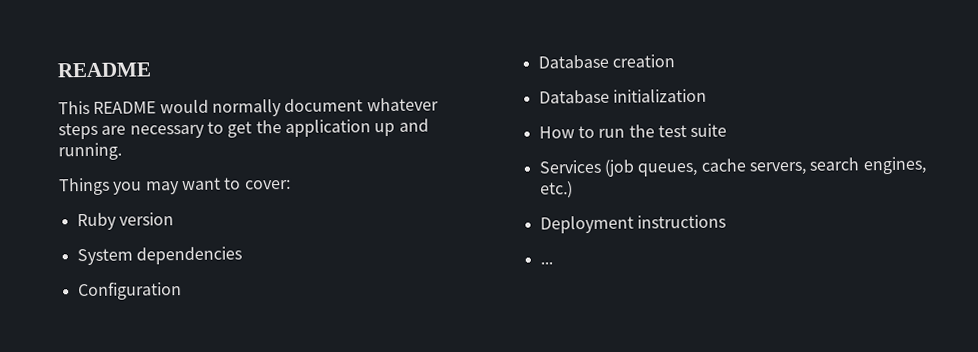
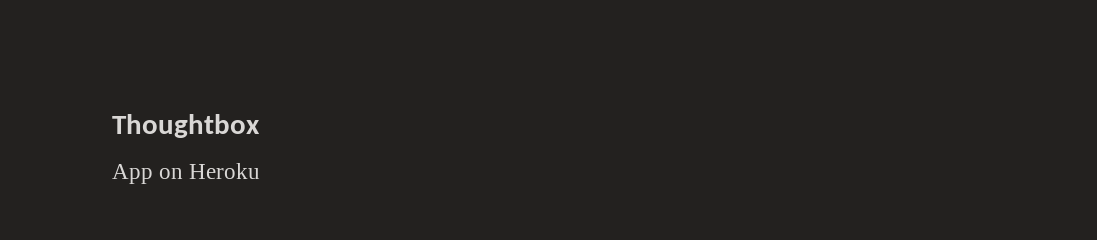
[57,62,151,78] [58,97,439,117] [58,118,429,140] [58,142,122,161] [59,177,291,196] [76,212,174,231] [76,246,242,266] [77,281,182,301] [537,54,675,69] [538,88,707,104] [538,123,728,139] [538,156,926,177] [539,181,573,199] [539,214,726,234] [539,261,553,265] README // This README would normally document whatever steps are necessary to get the application up and running. // Things you may want to cover: // Ruby version // System dependencies // Configuration // Database creation // Database initialization // How to run the test suite // Services (job queues, cache servers, search engines, etc.) // Deployment instructions // ... -> [112,114,260,138] [112,163,261,184] Thoughtbox // App on Heroku

